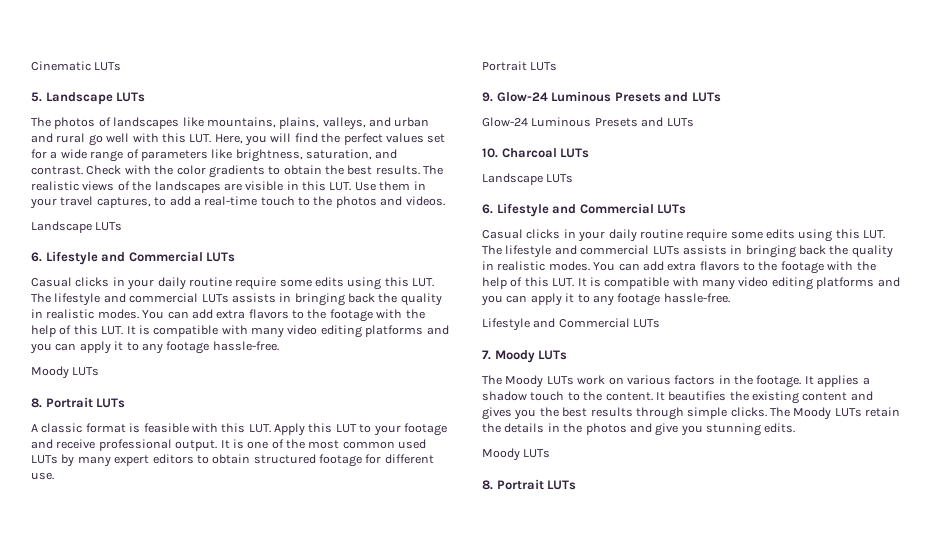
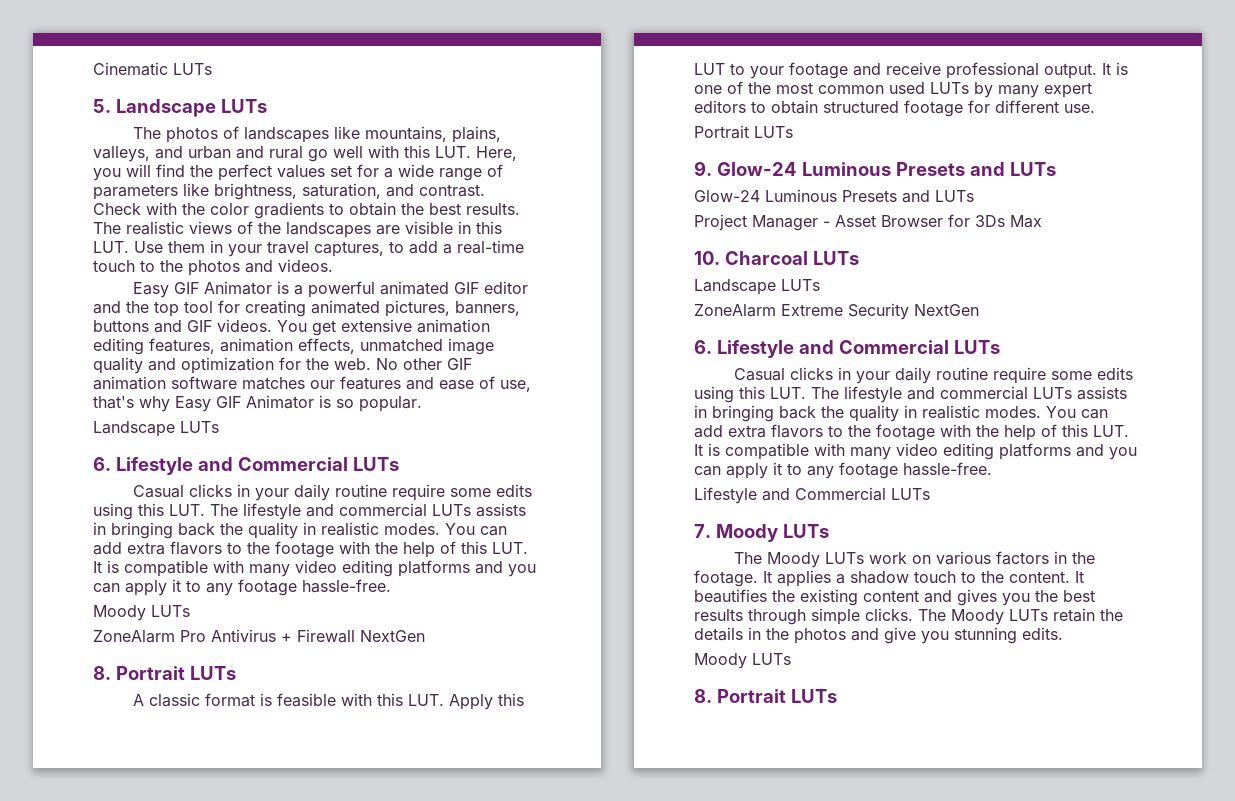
(445, 201) none -> [132,281,528,298] [93,300,520,317] [93,319,490,336] [93,338,494,355] [93,357,472,374] [93,376,531,392] [93,395,422,412] // Easy GIF Animator is a powerful animated GIF editor and the top tool for creating animated pictures, banners, buttons and GIF videos. You get extensive animation editing features, animation effects, unmatched image quality and optimization for the web. No other GIF animation software matches our features and ease of use, that's why Easy GIF Animator is so popular.
(100, 371) none -> [93,629,425,643] // ZoneAlarm Pro Antivirus + Firewall NextGen
(694, 122) none -> [694,214,1042,231] // Project Manager - Asset Browser for 3Ds Max
(574, 178) none -> [694,303,979,320] // ZoneAlarm Extreme Security NextGen

